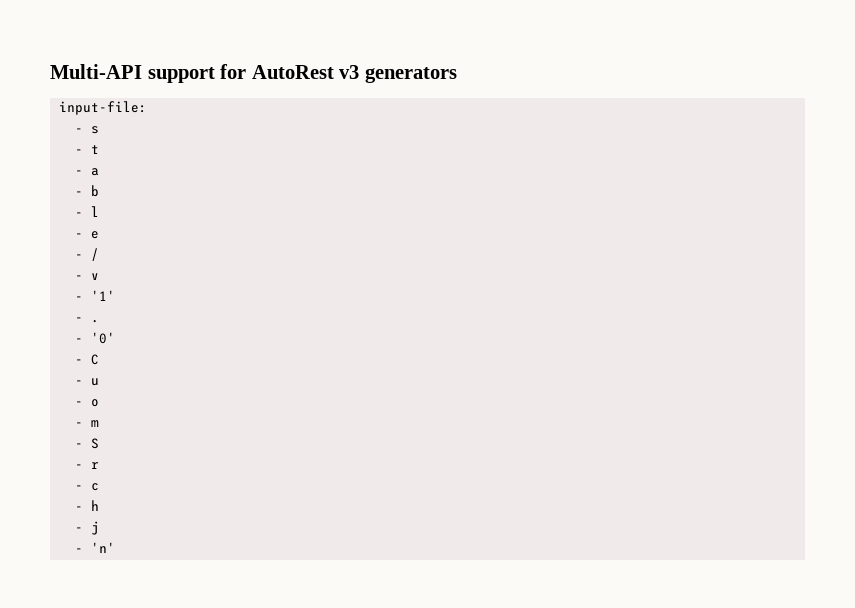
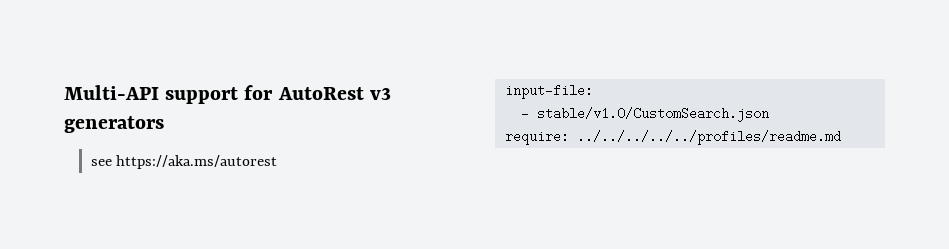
(457, 75) none -> [90,155,278,169] // see https://aka.ms/autorest
[90,126,99,134] [74,145,99,154] [74,168,99,176] [74,185,99,197] [74,206,99,217] [74,231,99,239] [74,248,99,261] [74,273,99,280] [74,290,115,301] [74,317,99,323] [74,332,115,344] [74,354,99,365] [74,378,99,386] [74,399,99,407] [74,420,99,427] [74,438,99,449] [74,462,99,469] [74,483,99,491] [74,500,99,511] [74,521,99,535] [74,542,115,553] s // - t // - a // - b // - l // - e // - / // - v // - '1' // - . // - '0' // - C // - u // - o // - m // - S // - r // - c // - h // - j // - 'n' -> [536,107,769,122] [504,130,841,145] stable/v1.0/CustomSearch.json // require: ../../../../../profiles/readme.md

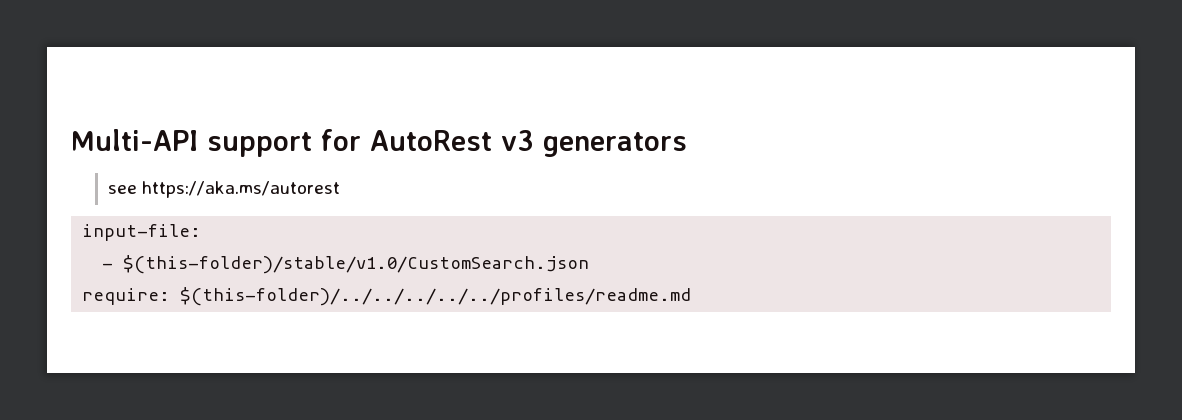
[536,107,769,122] stable/v1.0/CustomSearch.json -> [123,255,590,274] $(this-folder)/stable/v1.0/CustomSearch.json
[576,130,841,145] ../../../../../profiles/readme.md -> [180,287,692,306] $(this-folder)/../../../../../profiles/readme.md

